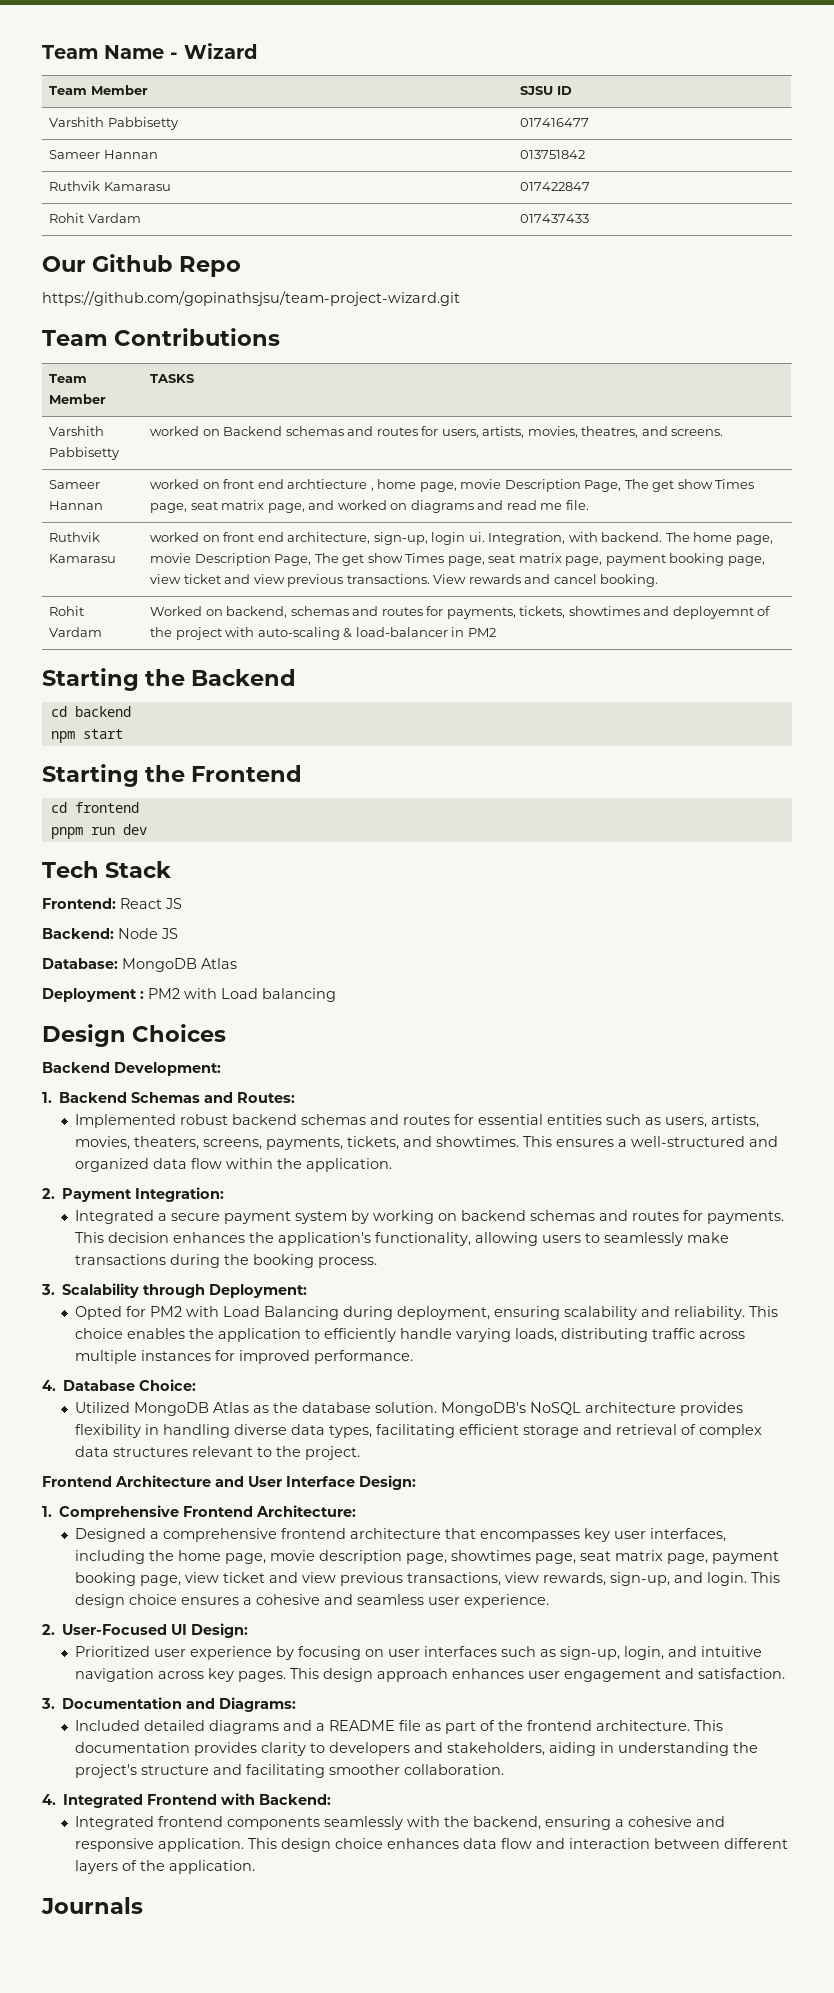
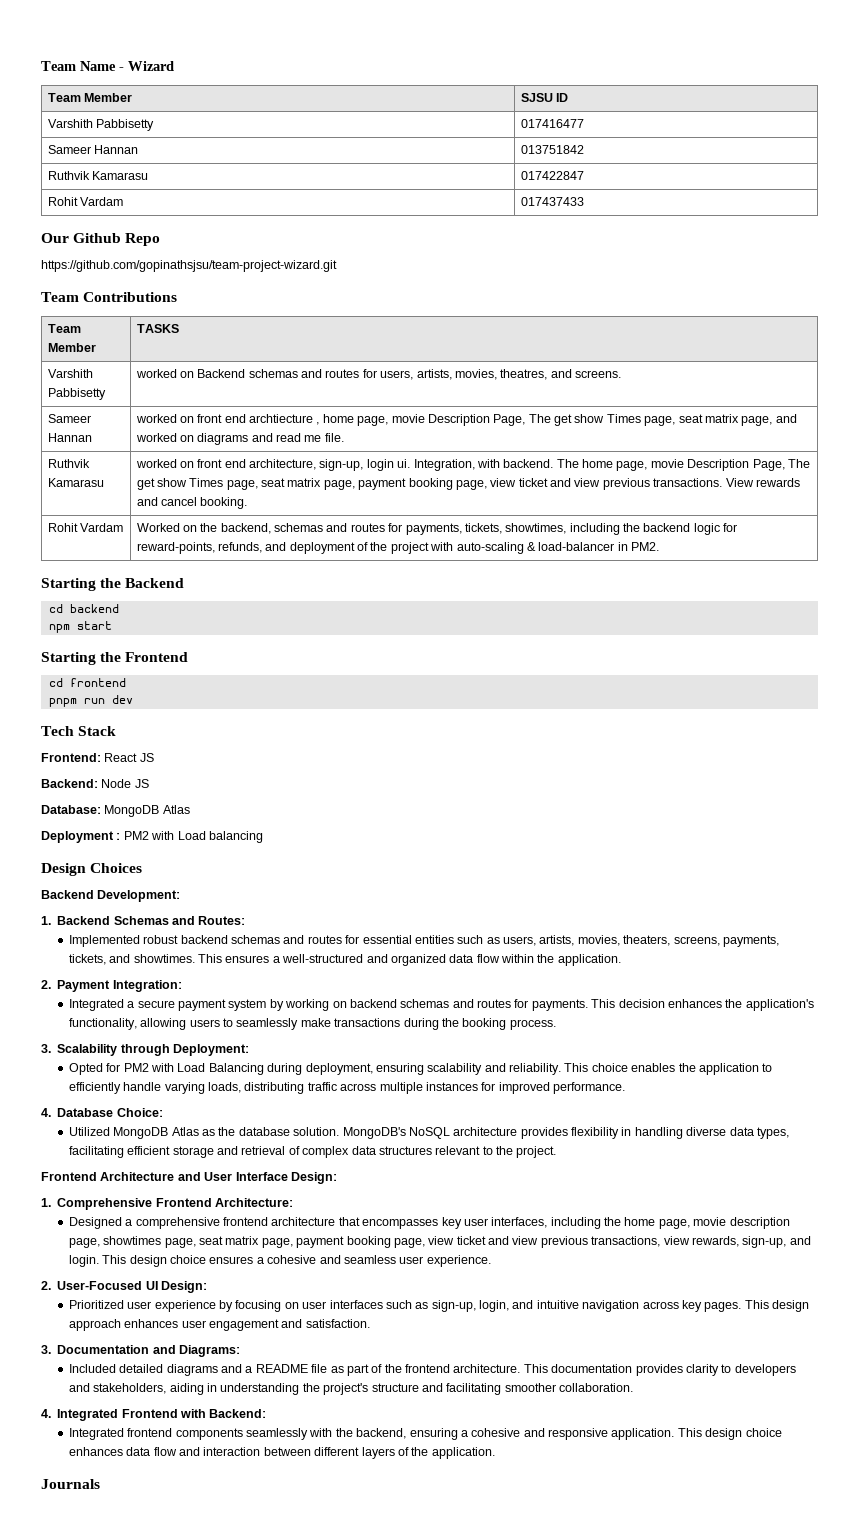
(223, 612) none -> [200,523,218,532] the
[568,606,754,619] showtimes and deployemnt -> [505,523,738,535] [136,542,355,554] showtimes, including the backend logic for reward-points, refunds, and deployment
[467,628,496,637] PM2 -> [631,542,660,551] PM2.

